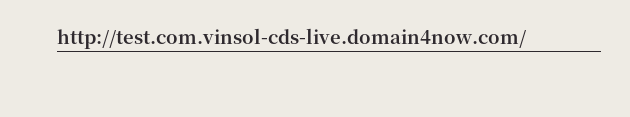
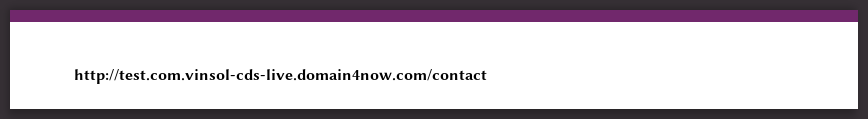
[57,28,527,49] http://test.com.vinsol-cds-live.domain4now.com/ -> [74,69,487,84] http://test.com.vinsol-cds-live.domain4now.com/contact

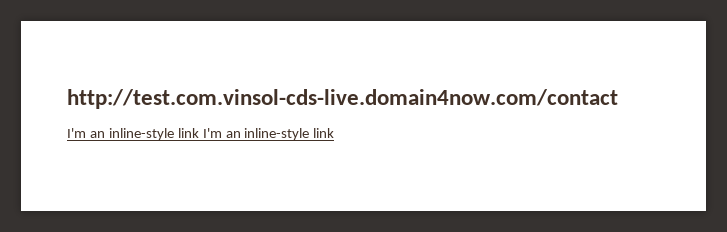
(487, 76) none -> [67,128,335,140] // I'm an inline-style link I'm an inline-style link

